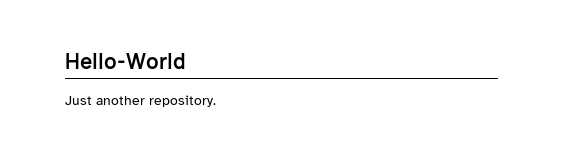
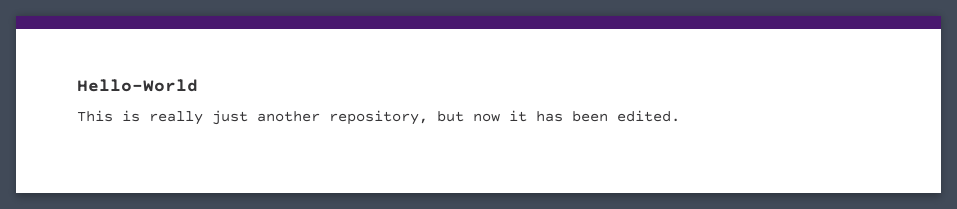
[65,95,216,107] Just another repository. -> [77,110,680,125] This is really just another repository, but now it has been edited.

